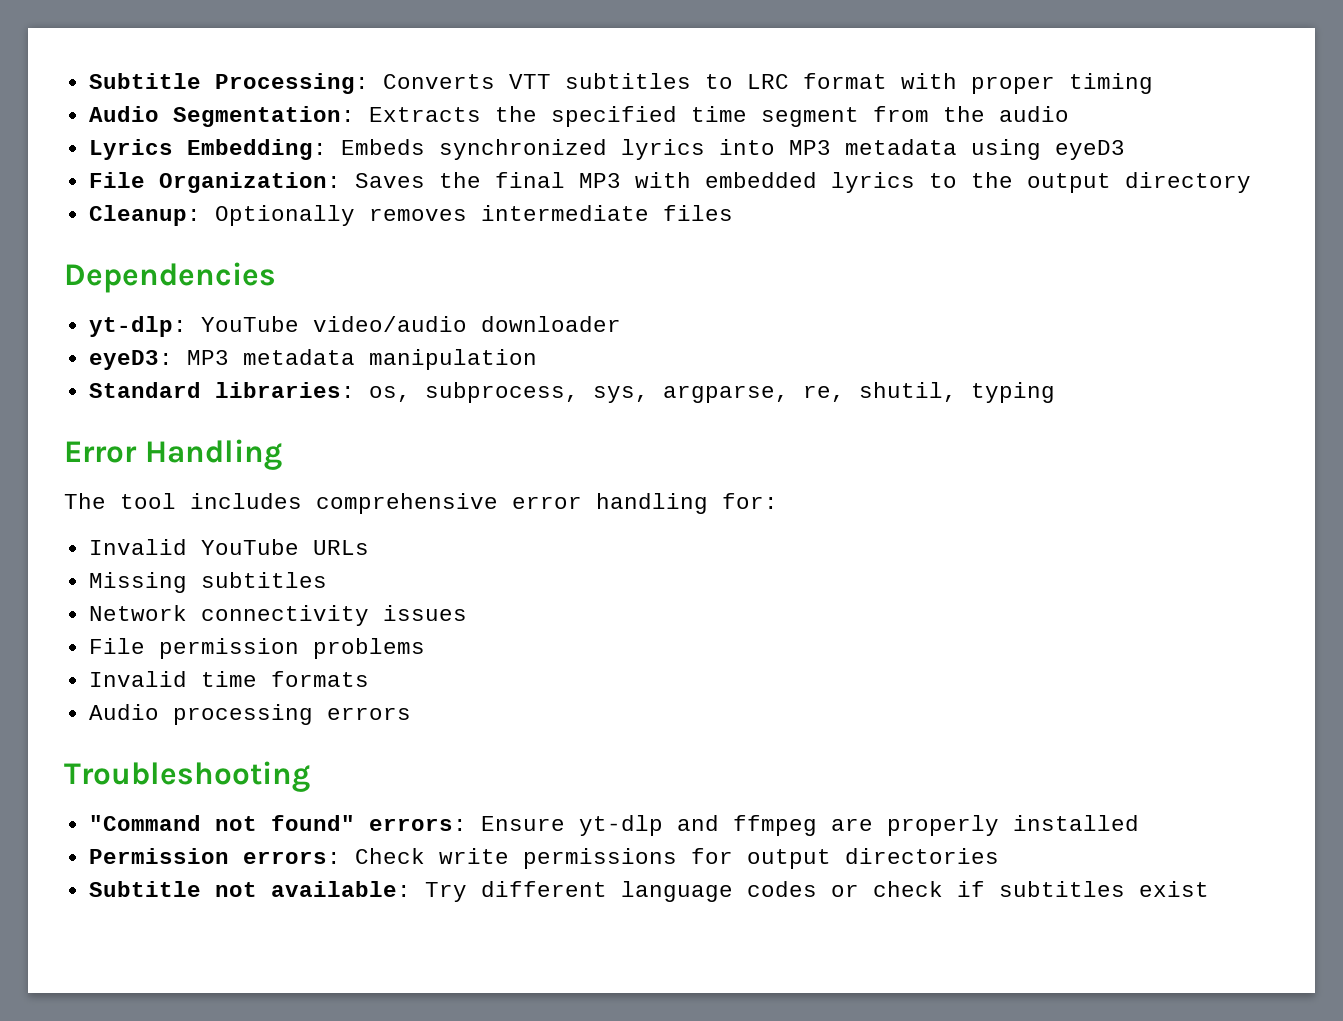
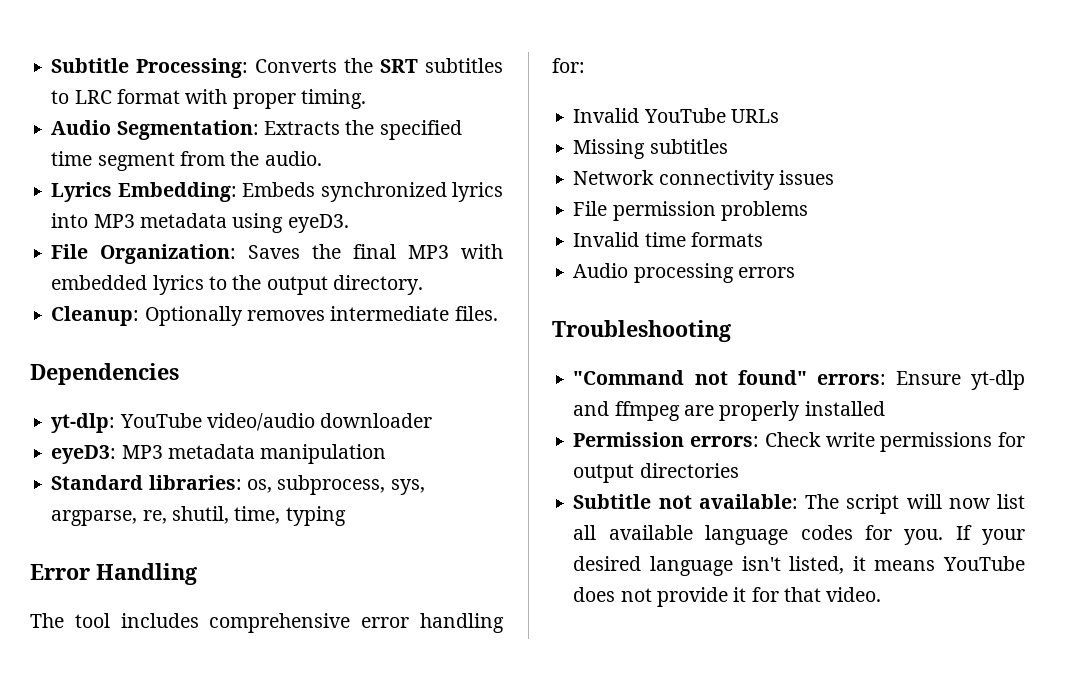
[508,74,551,89] VTT -> [344,58,419,73] the SRT
[1068,73,1153,94] timing -> [300,89,366,109] timing.
[998,106,1069,122] audio -> [264,151,322,166] audio.
[1054,140,1125,160] eyeD3 -> [287,214,349,233] eyeD3.
[1124,172,1251,193] directory -> [332,275,423,295] directory.
[662,205,733,221] files -> [454,306,498,321] files.
(957, 392) none -> [234,506,281,524] time,
[424,881,1209,902] Try different language codes or check if subtitles exist -> [805,494,1025,514] [573,525,1025,545] [573,556,1025,576] [573,587,882,607] The script will now list all available language codes for you. If your desired language isn't listed, it means YouTube does not provide it for that video.

